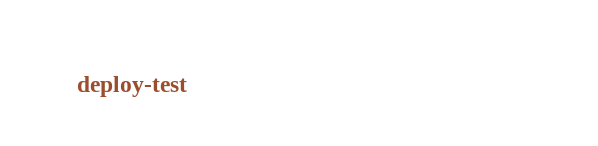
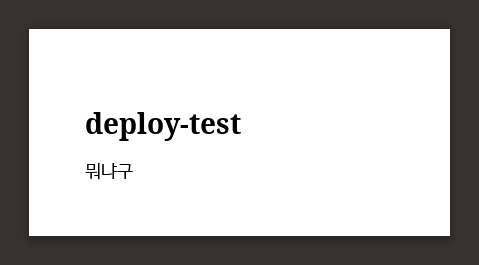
(187, 86) none -> [85,163,133,180] // 뭐냐구

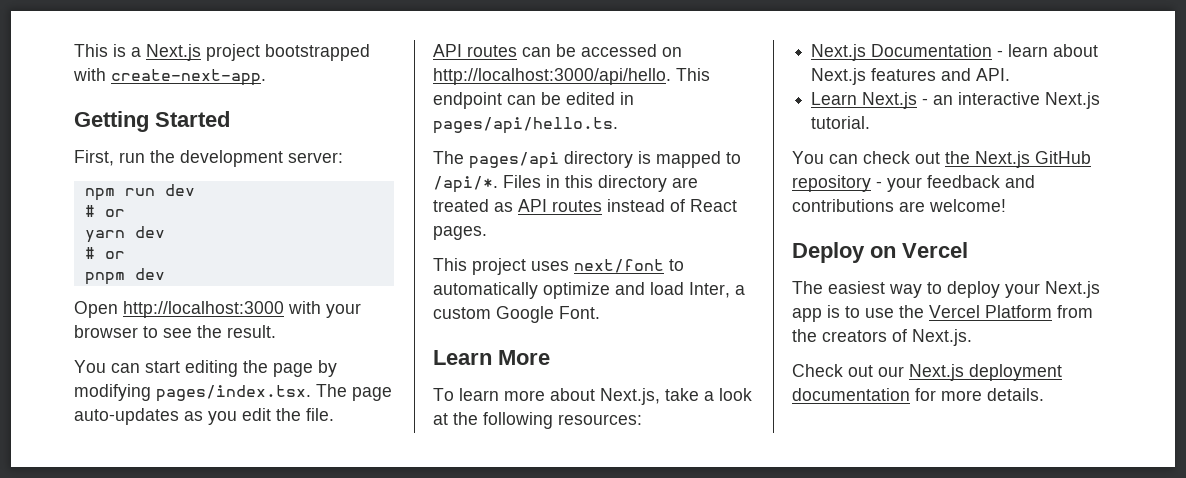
[85,112,241,141] [85,163,133,180] deploy-test // 뭐냐구 -> [74,44,370,61] [73,68,266,86] [74,111,230,132] [74,150,343,167] [84,184,195,201] [84,205,125,217] [84,226,165,243] [84,247,125,259] [84,268,165,285] [74,301,361,318] [74,325,276,338] [74,360,337,377] [74,384,392,402] [74,408,334,425] [433,44,682,57] [433,68,710,85] [433,92,634,109] [433,117,618,134] [433,151,741,169] [433,175,698,193] [433,199,737,212] [433,226,487,240] [433,258,684,275] [433,282,745,299] [433,306,600,323] [433,350,550,365] [433,388,752,405] [433,412,642,429] [811,44,1099,61] [811,68,1011,85] [811,92,1101,109] [811,116,871,129] [792,151,1091,168] [792,175,1035,192] [792,199,1006,212] [792,242,968,263] [792,281,1100,298] [792,305,1093,322] [792,329,972,346] [792,364,1062,381] [792,388,1044,401] This is a Next.js project bootstrapped with create-next-app. // Getting Started // First, run the development server: // npm run dev // # or // yarn dev // # or // pnpm dev // Open http://localhost:3000 with your browser to see the result. // You can start editing the page by modifying pages/index.tsx. The page auto-updates as you edit the file. // API routes can be accessed on http://localhost:3000/api/hello. This endpoint can be edited in pages/api/hello.ts. // The pages/api directory is mapped to /api/*. Files in this directory are treated as API routes instead of React pages. // This project uses next/font to automatically optimize and load Inter, a custom Google Font. // Learn More // To learn more about Next.js, take a look at the following resources: // Next.js Documentation - learn about Next.js features and API. // Learn Next.js - an interactive Next.js tutorial. // You can check out the Next.js GitHub repository - your feedback and contributions are welcome! // Deploy on Vercel // The easiest way to deploy your Next.js app is to use the Vercel Platform from the creators of Next.js. // Check out our Next.js deployment documentation for more details.

